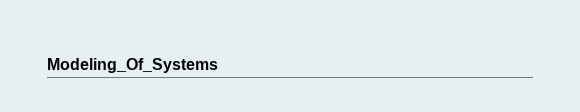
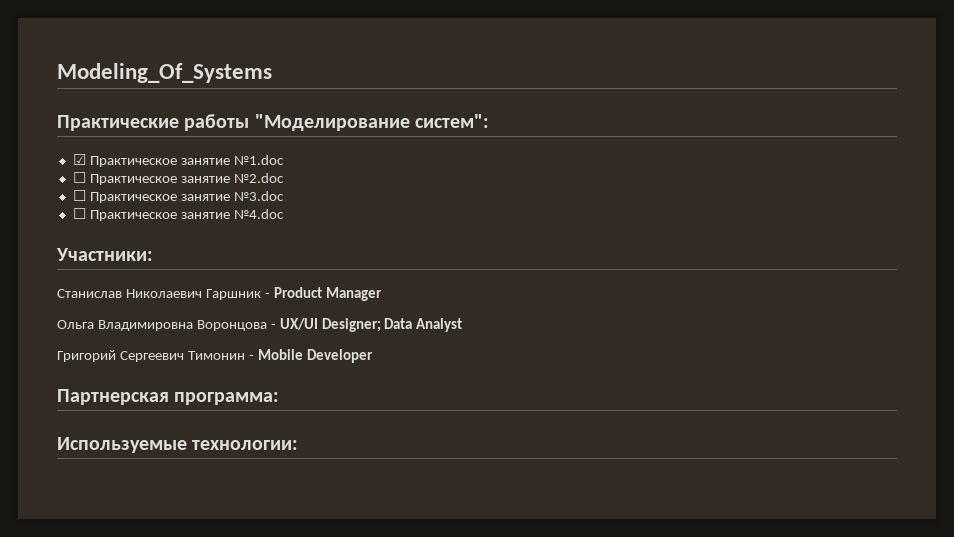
(218, 65) none -> [57,114,489,131] [72,154,284,167] [72,172,284,185] [72,190,284,203] [72,208,284,221] [56,248,153,261] [57,287,382,301] [57,318,463,332] [57,349,373,363] [57,389,280,405] [57,437,299,453] // Практические работы "Моделирование систем": // ☑ Практическое занятие №1.doc // ☐ Практическое занятие №2.doc // ☐ Практическое занятие №3.doc // ☐ Практическое занятие №4.doc // Участники: // Станислав Николаевич Гаршник - Product Manager // Ольга Владимировна Воронцова - UX/UI Designer; Data Analyst // Григорий Сергеевич Тимонин - Mobile Developer // Партнерская программа: // Используемые технологии:

